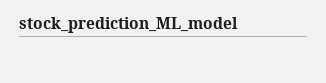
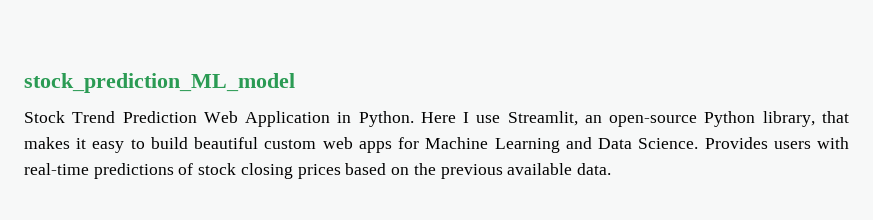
(238, 25) none -> [24,111,849,127] [24,137,850,153] [24,163,611,179] // Stock Trend Prediction Web Application in Python. Here I use Streamlit, an open-source Python library, that makes it easy to build beautiful custom web apps for Machine Learning and Data Science. Provides users with real-time predictions of stock closing prices based on the previous available data.

